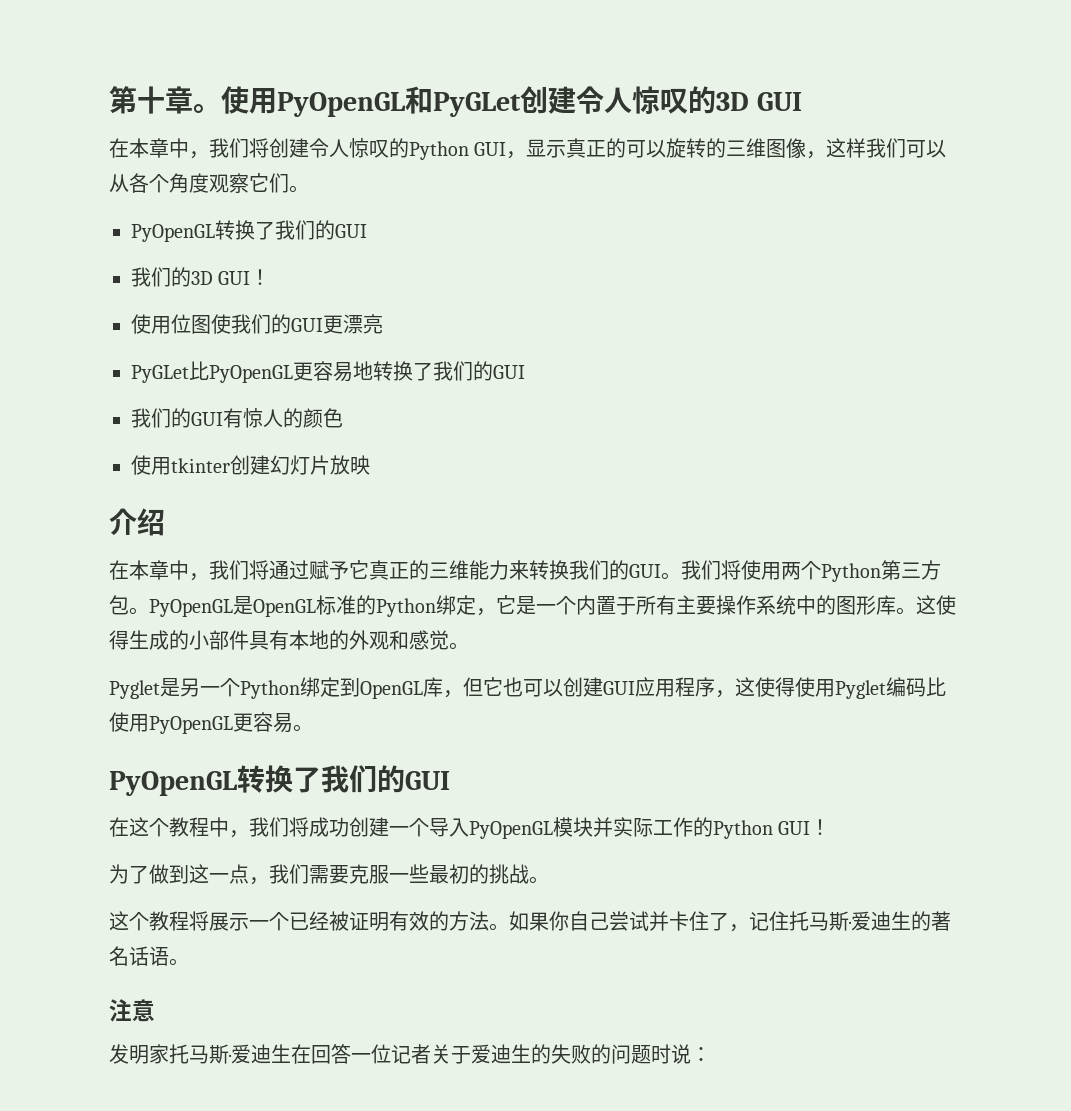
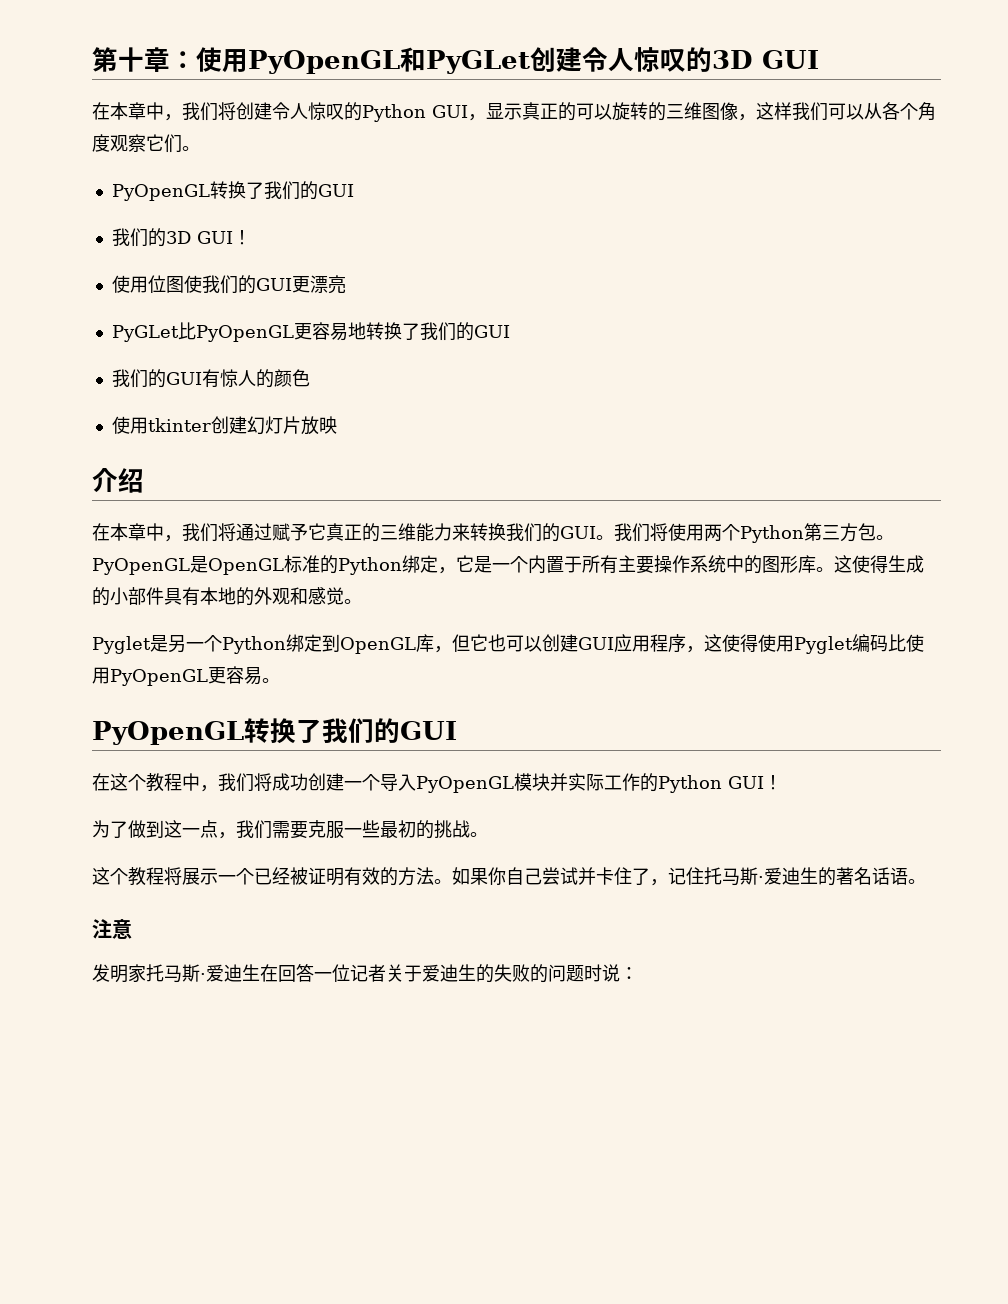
[193,103,221,114] 。 -> [170,51,196,69] ：

